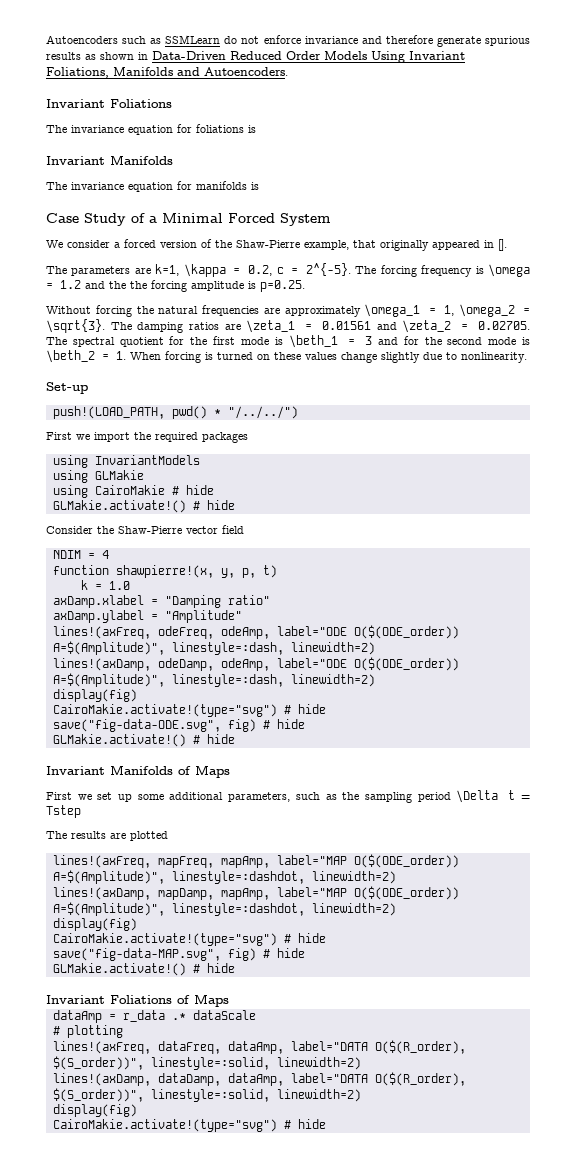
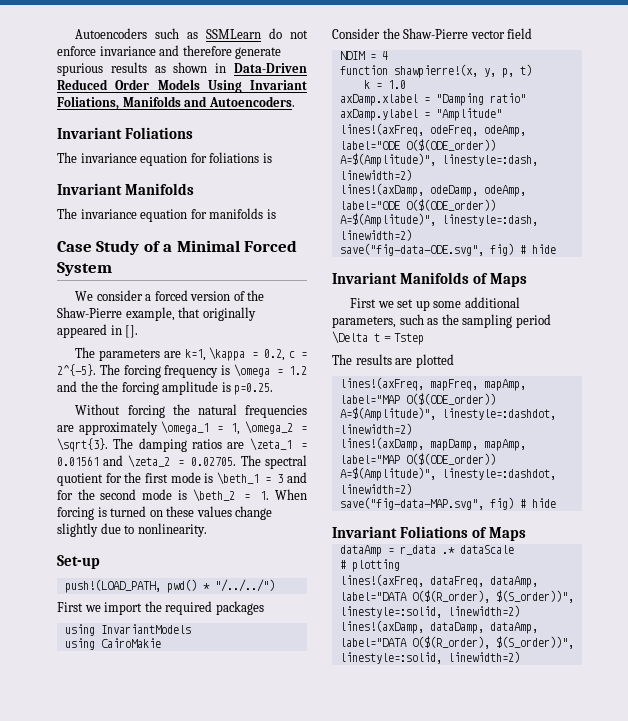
[52,470,144,483] // using GLMakie -> (191, 629) none
[171,485,214,495] [52,500,235,513] # hide // GLMakie.activate!() # hide -> (161, 643) none
[52,689,137,702] [52,704,326,717] // display(fig) // CairoMakie.activate!(type="svg") # hide -> (412, 235) none
[52,734,235,747] // GLMakie.activate!() # hide -> (556, 249) none
[52,918,137,931] [52,933,326,946] // display(fig) // CairoMakie.activate!(type="svg") # hide -> (412, 489) none
[52,963,235,976] // GLMakie.activate!() # hide -> (556, 503) none
[52,1104,137,1117] [52,1119,326,1132] // display(fig) // CairoMakie.activate!(type="svg") # hide -> (520, 657) none

